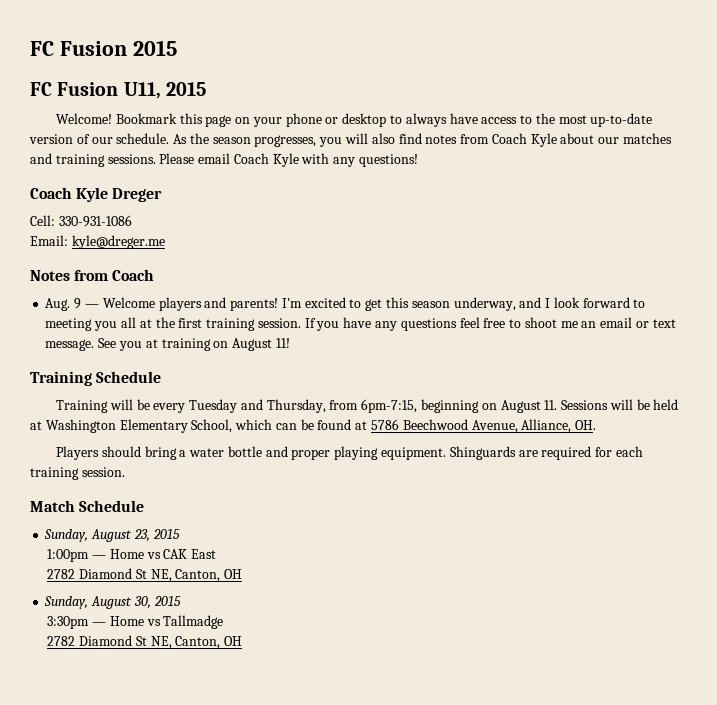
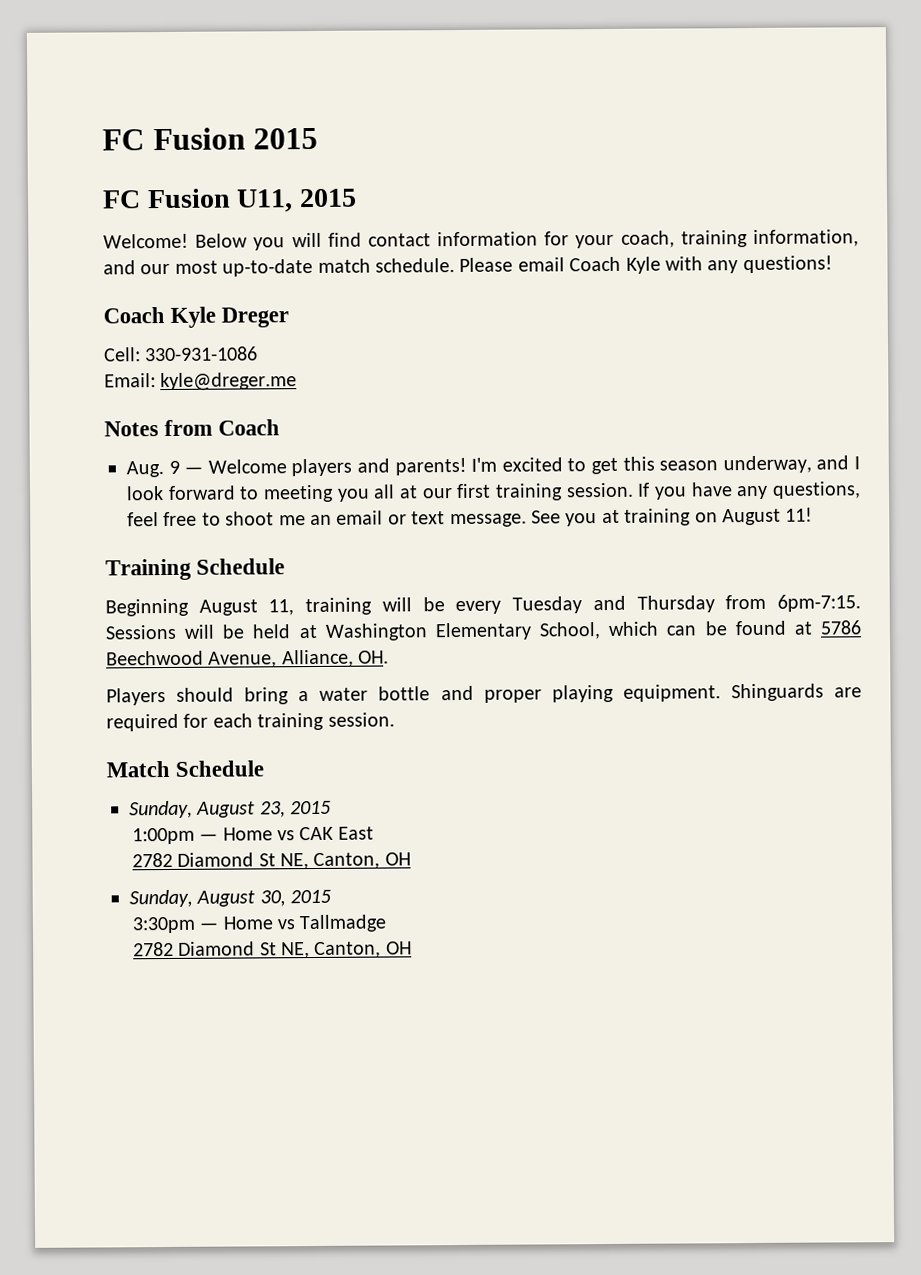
[115,113,653,127] [29,133,673,147] [30,153,156,167] Bookmark this page on your phone or desktop to always have access to the most up-to-date version of our schedule. As the season progresses, you will also find notes from Coach Kyle about our matches and training sessions. -> [195,229,859,251] [103,258,455,277] Below you will find contact information for your coach, training information, and our most up-to-date match schedule.
[155,317,175,328] the -> [421,488,453,499] our
[400,318,457,331] questions -> [771,481,861,499] questions,
[55,400,108,413] Training -> [105,597,373,617] Beginning August 11, training
[266,399,558,413] Thursday, from 6pm-7:15, beginning on August 11. -> [636,594,862,613] Thursday from 6pm-7:15.

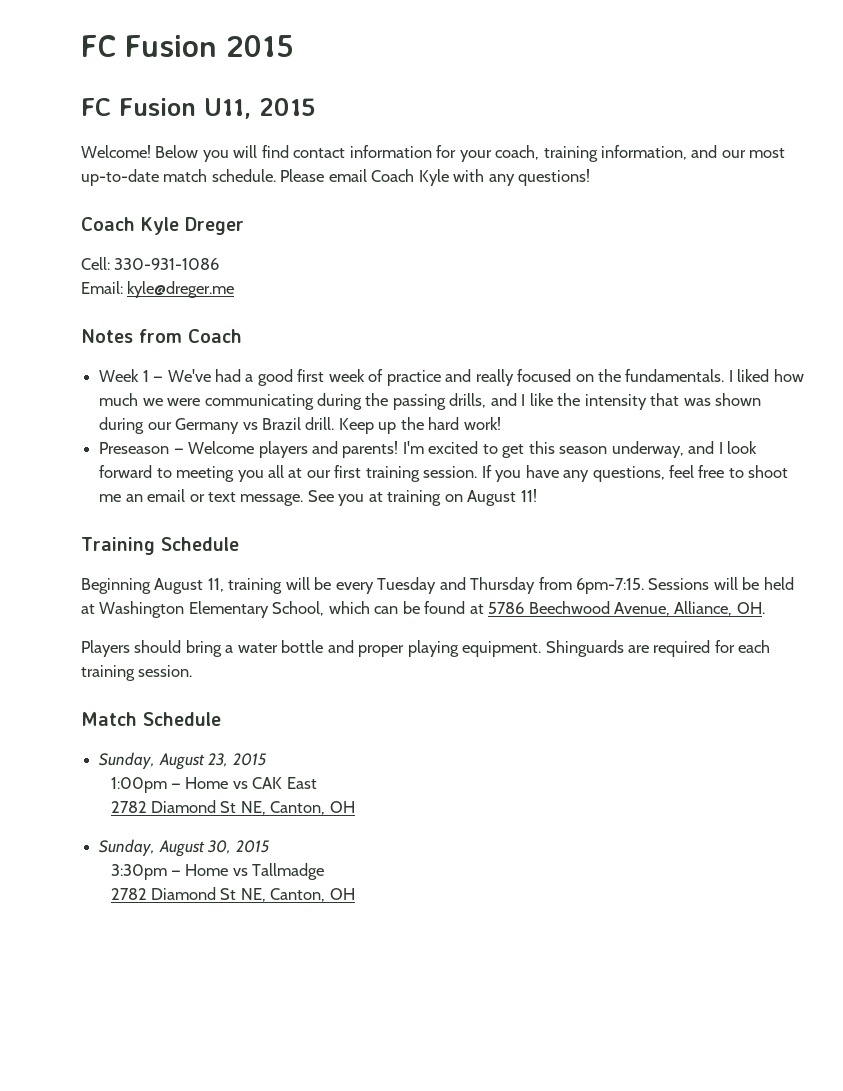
[126,460,180,478] Aug. 9 -> [99,369,804,386] [99,393,761,410] [99,417,501,434] [99,442,170,454] Week 1 — We've had a good first week of practice and really focused on the fundamentals. I liked how much we were communicating during the passing drills, and I like the intensity that was shown during our Germany vs Brazil drill. Keep up the hard work! // Preseason

